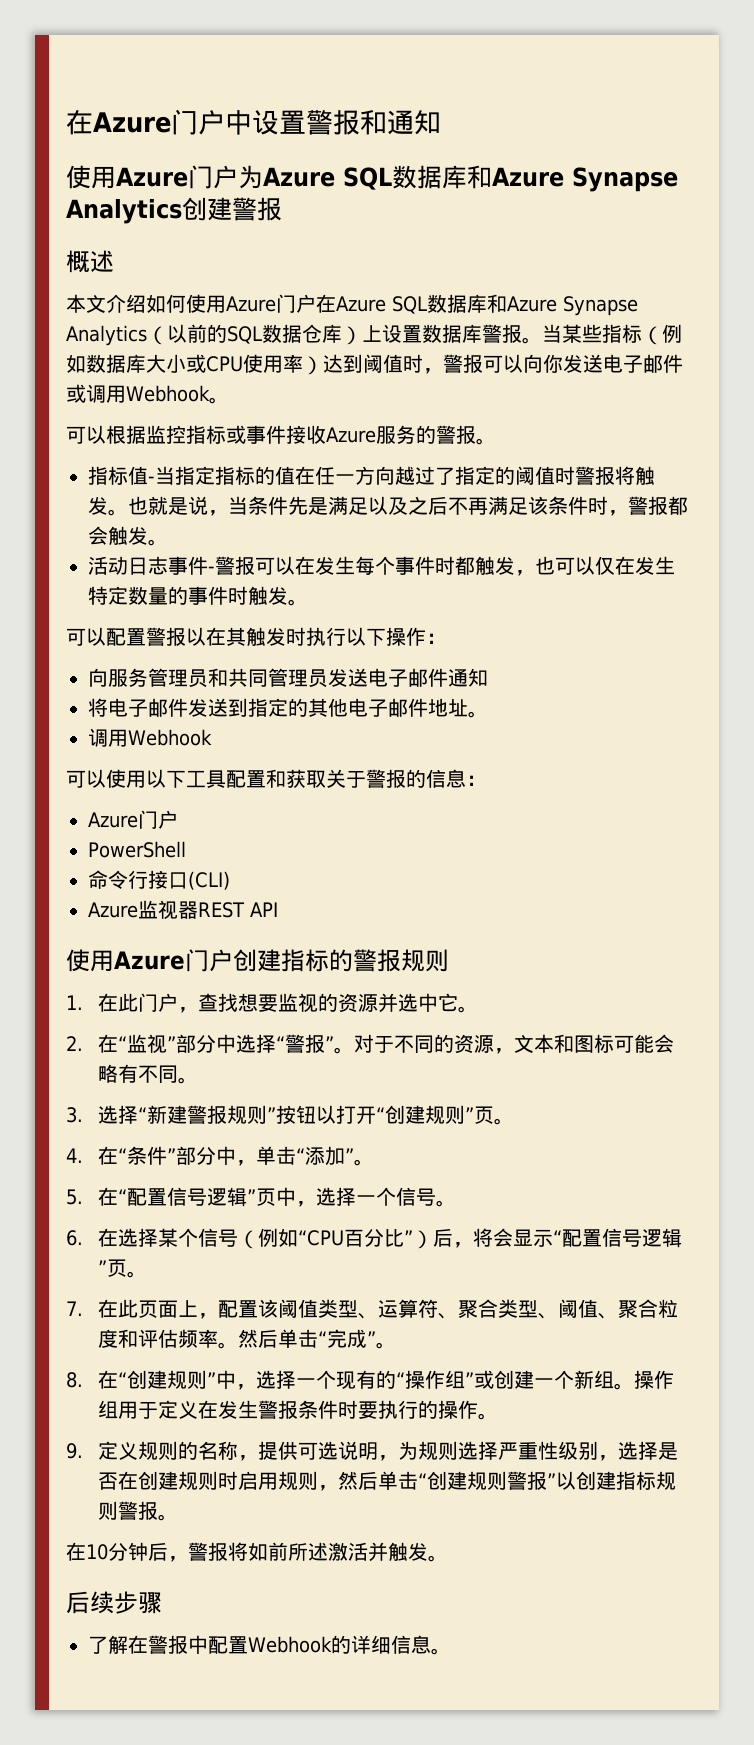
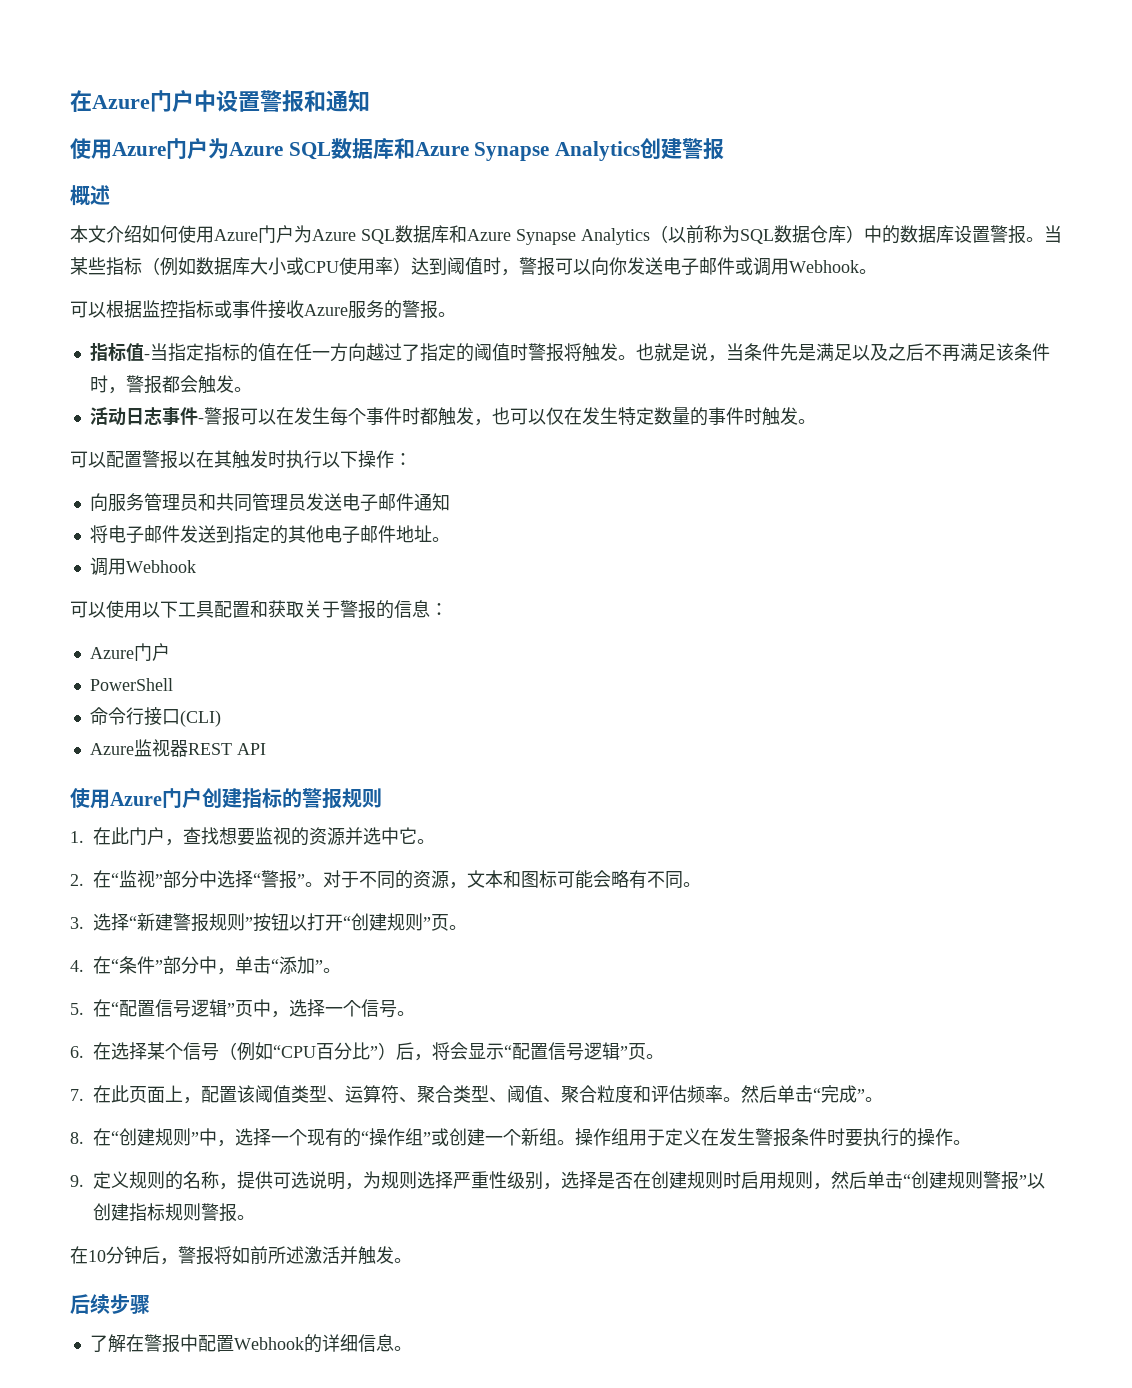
[316,294,336,313] 在 -> [294,225,312,243] 为
[207,324,227,343] 的 -> [704,225,740,243] 称为
[362,324,482,343] 上设置数据库 -> [864,225,990,244] 中的数据库设置

